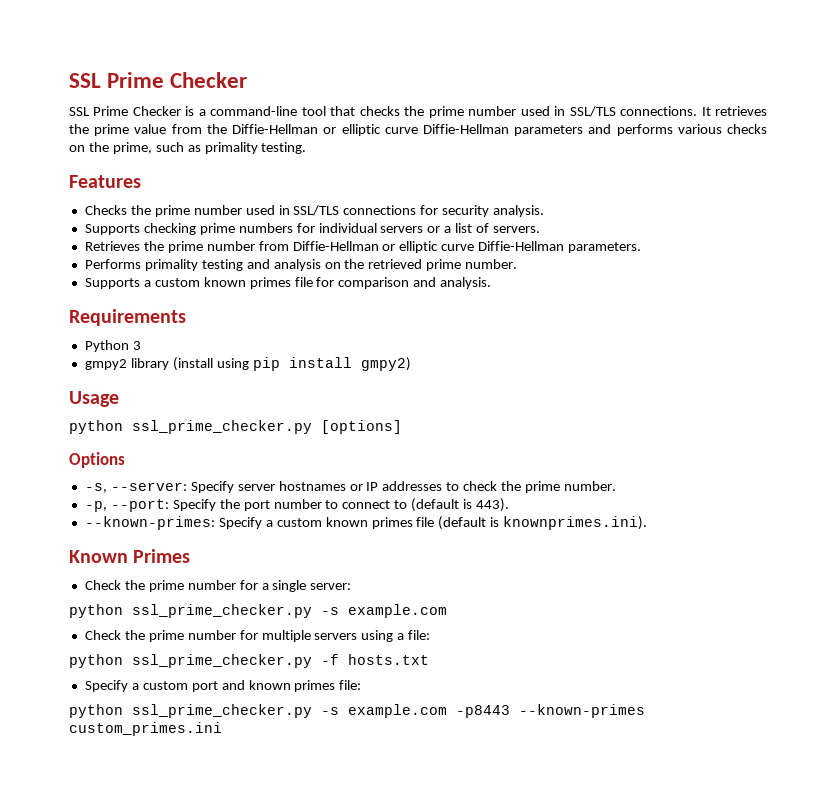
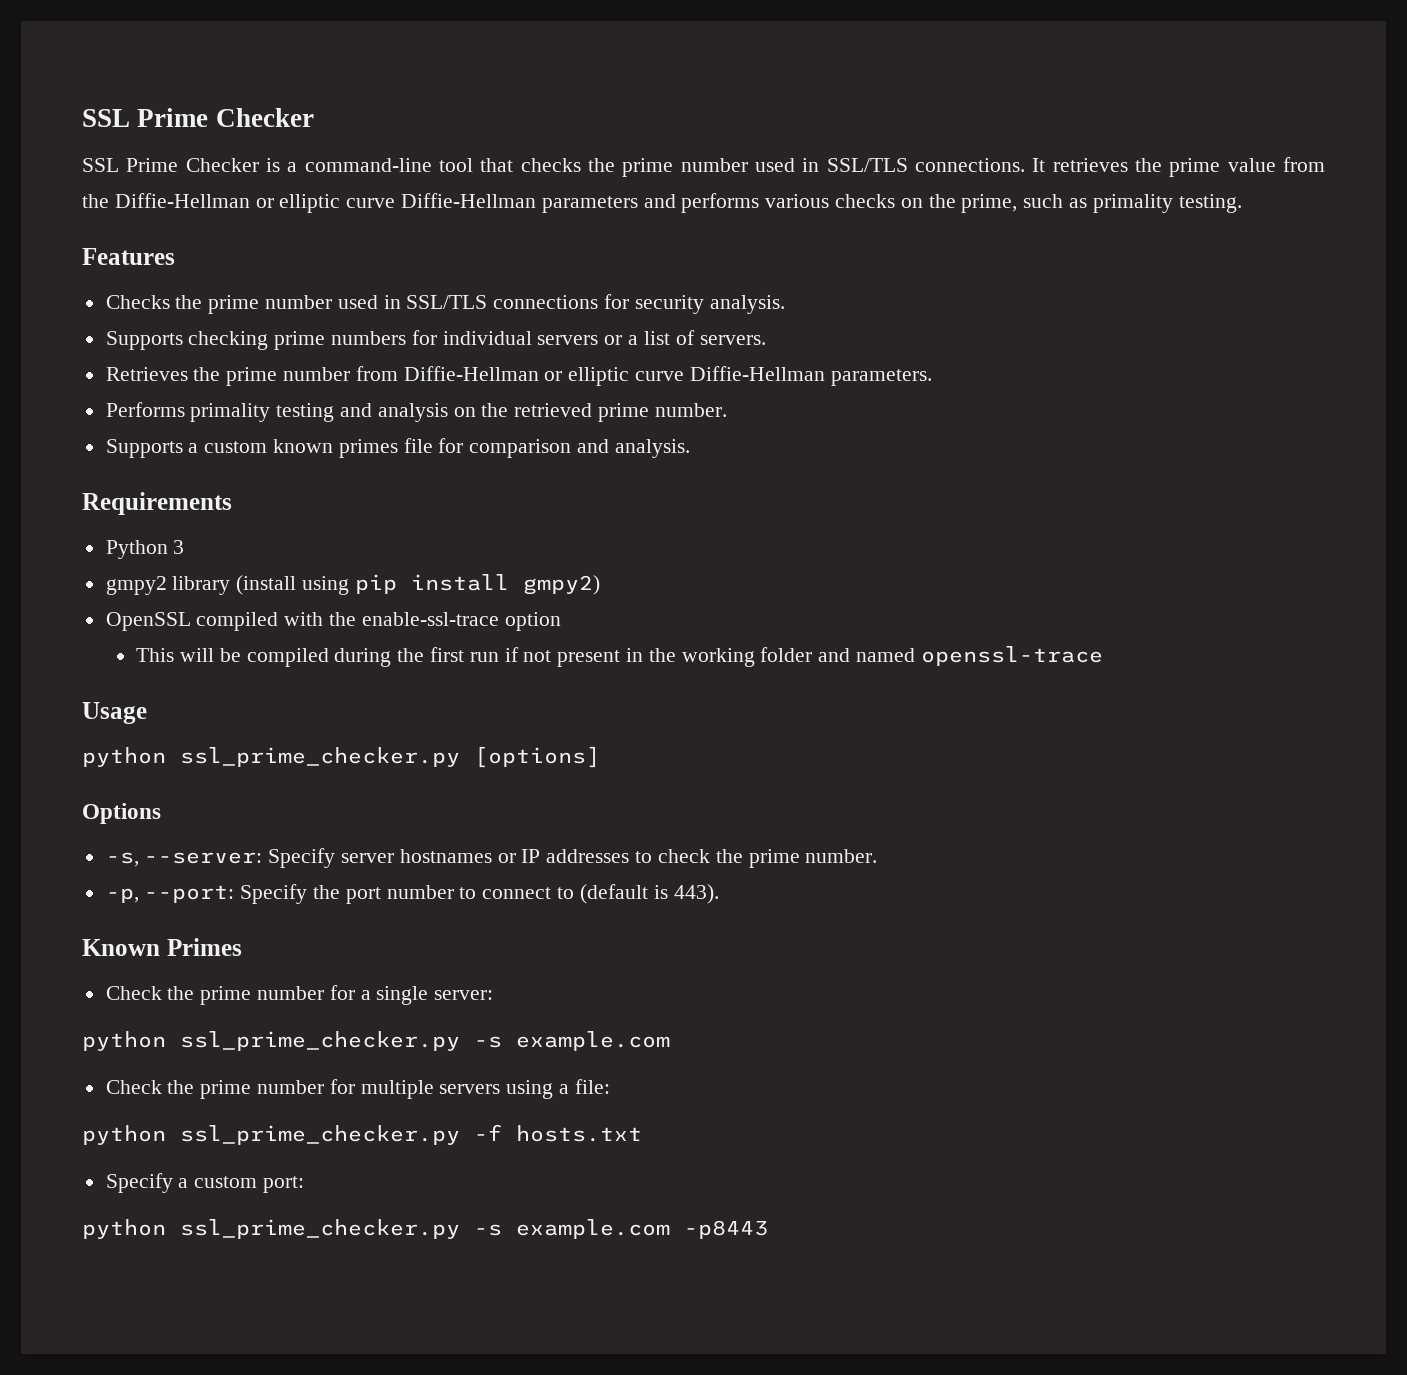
(411, 364) none -> [105,612,561,631] [136,646,1103,667] // OpenSSL compiled with the enable-ssl-trace option // This will be compiled during the first run if not present in the working folder and named openssl-trace
[84,516,648,530] // --known-primes: Specify a custom known primes file (default is knownprimes.ini). -> (719, 894) none
[191,680,362,692] port and known primes file: -> [263,1176,305,1193] port:
[519,704,645,718] [69,722,222,736] --known-primes custom_primes.ini -> (768, 1229) none

